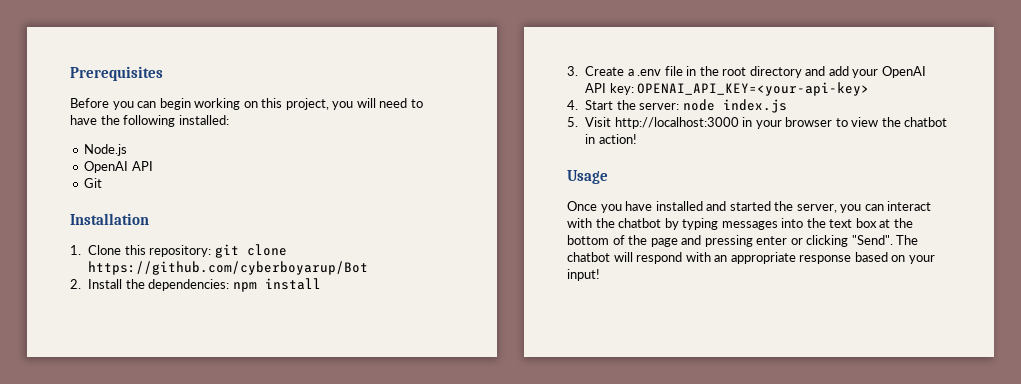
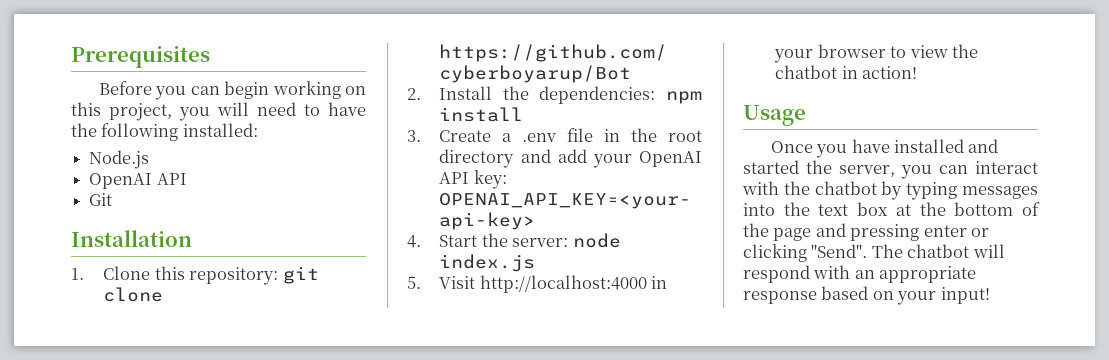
[614,117,739,129] http://localhost:3000 -> [479,275,647,293] http://localhost:4000

